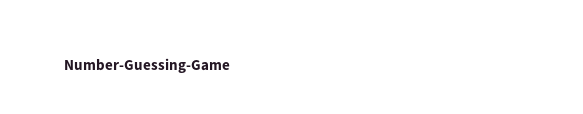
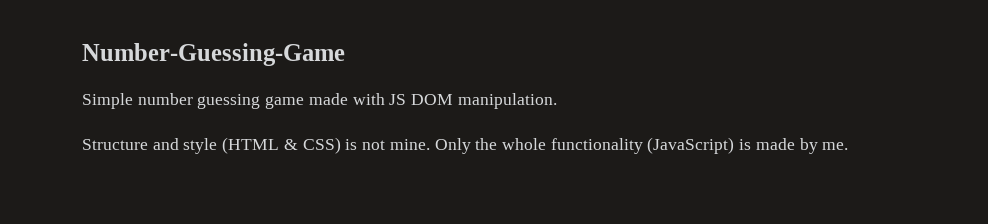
(230, 65) none -> [82,93,557,109] [82,137,849,154] // Simple number guessing game made with JS DOM manipulation. // Structure and style (HTML & CSS) is not mine. Only the whole functionality (JavaScript) is made by me.

